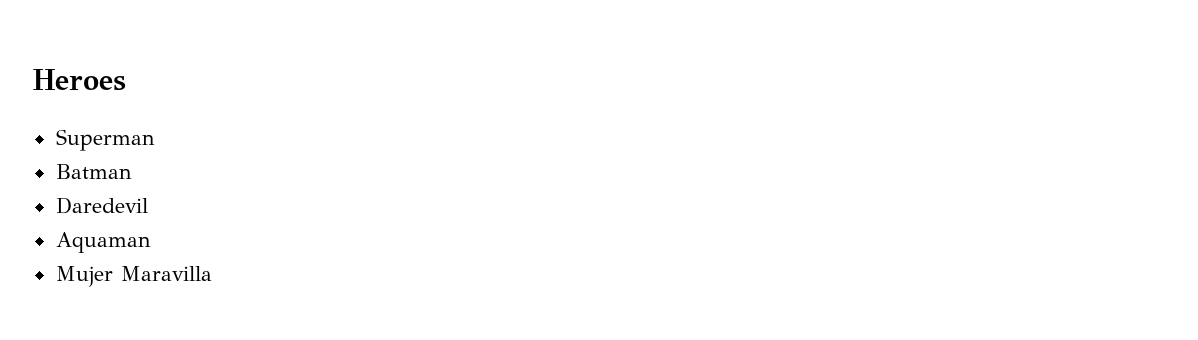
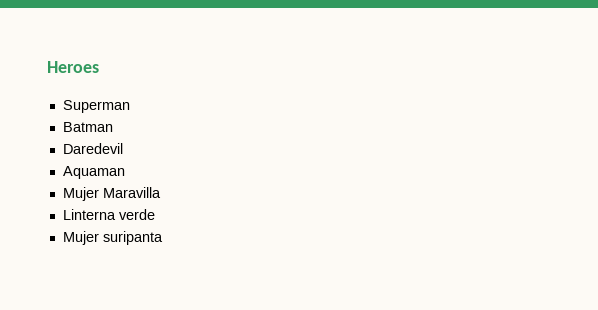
(212, 273) none -> [62,209,155,220] [62,231,163,245] // Linterna verde // Mujer suripanta

